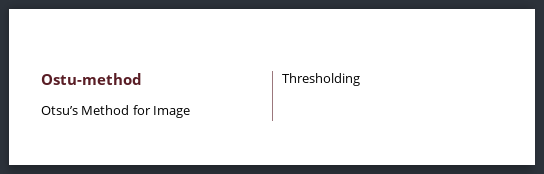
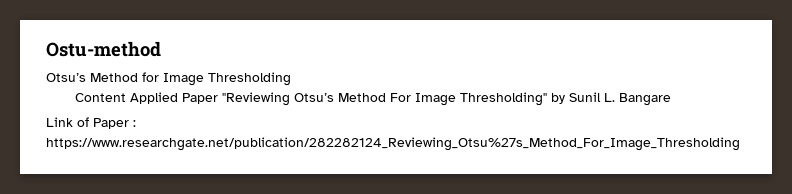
(360, 79) none -> [75,92,672,106] [46,117,136,129] [46,137,740,151] // Content Applied Paper "Reviewing Otsu’s Method For Image Thresholding" by Sunil L. Bangare // Link of Paper : https://www.researchgate.net/publication/282282124_Reviewing_Otsu%27s_Method_For_Image_Thresholding

